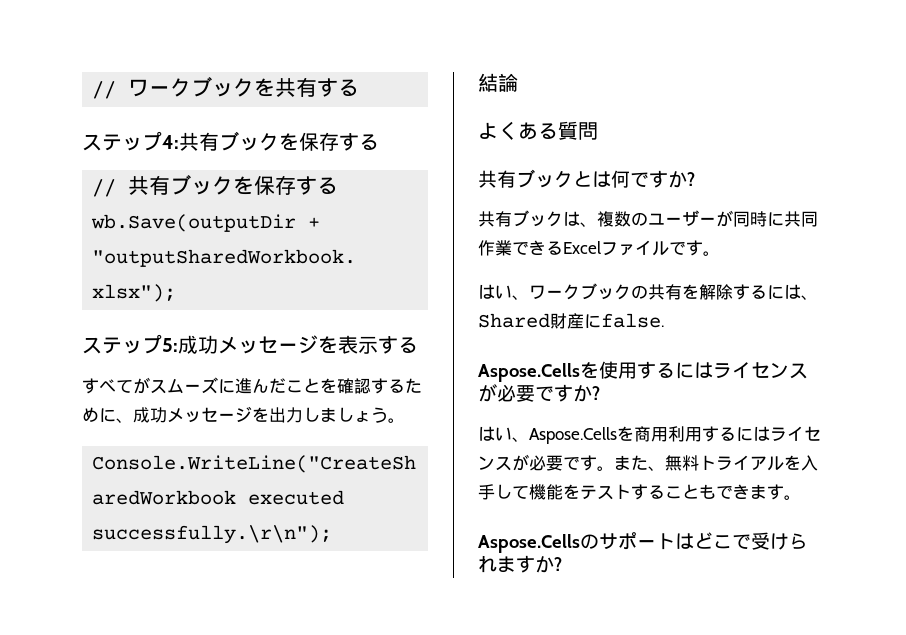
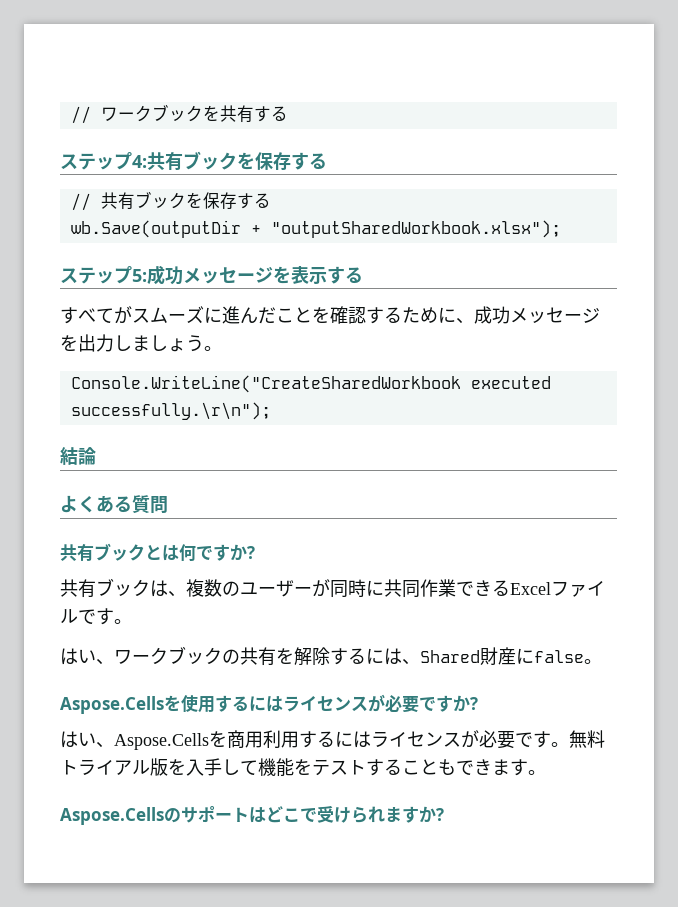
[601,313,664,328] false. -> [534,650,602,664] false。
[614,455,665,471] また、 -> (569, 744) none
(784, 463) none -> [150,758,168,776] 版

